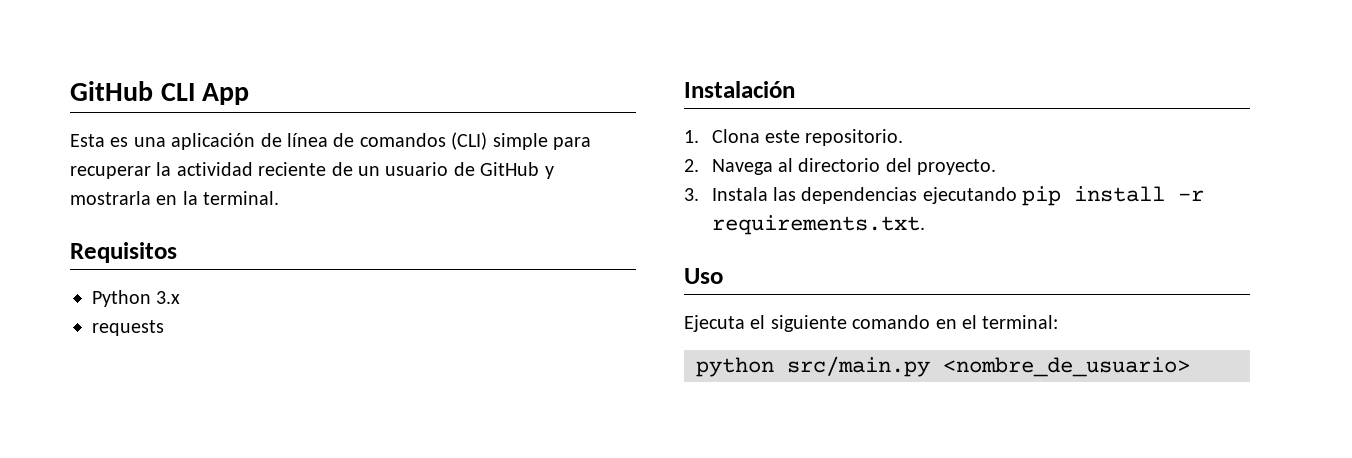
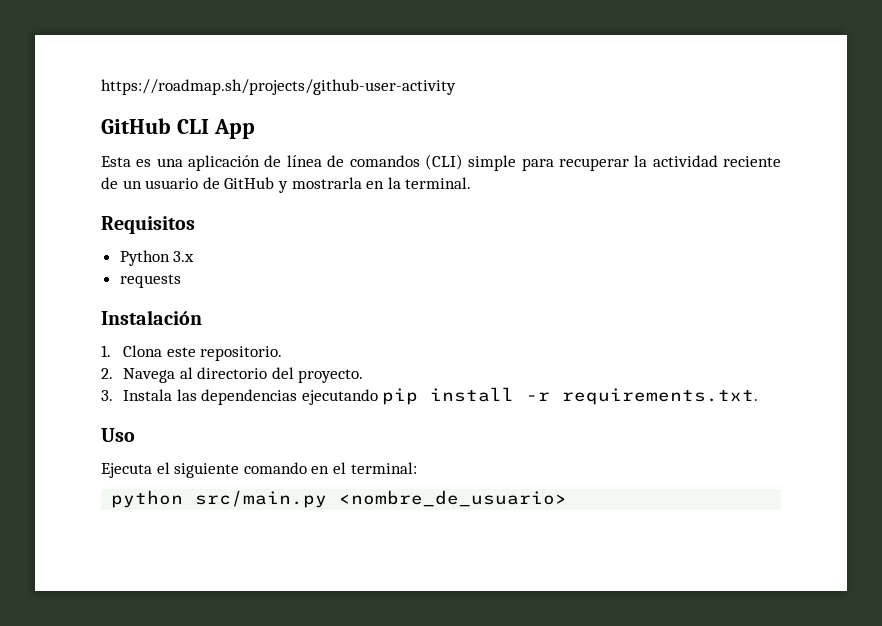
(70, 91) none -> [101,79,456,95] https://roadmap.sh/projects/github-user-activity //

